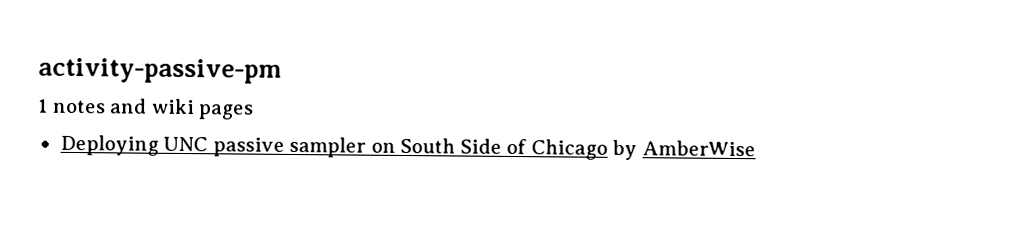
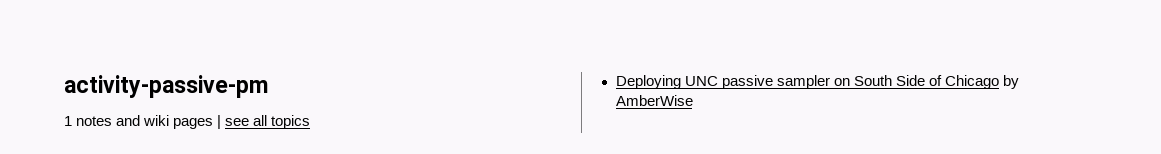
(255, 112) none -> [217,115,311,129] | see all topics

